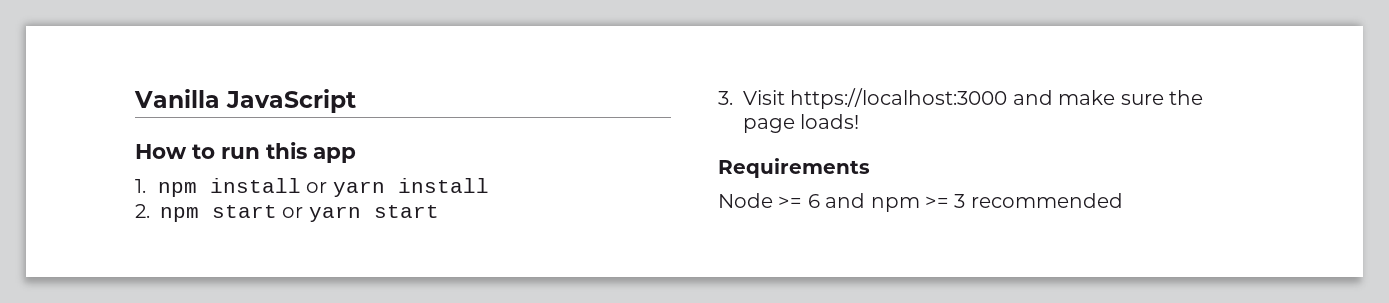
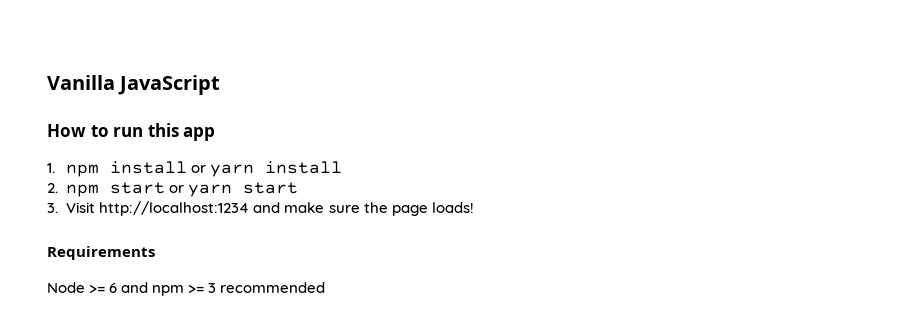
[790,88,1008,109] https://localhost:3000 -> [99,201,250,216] http://localhost:1234

